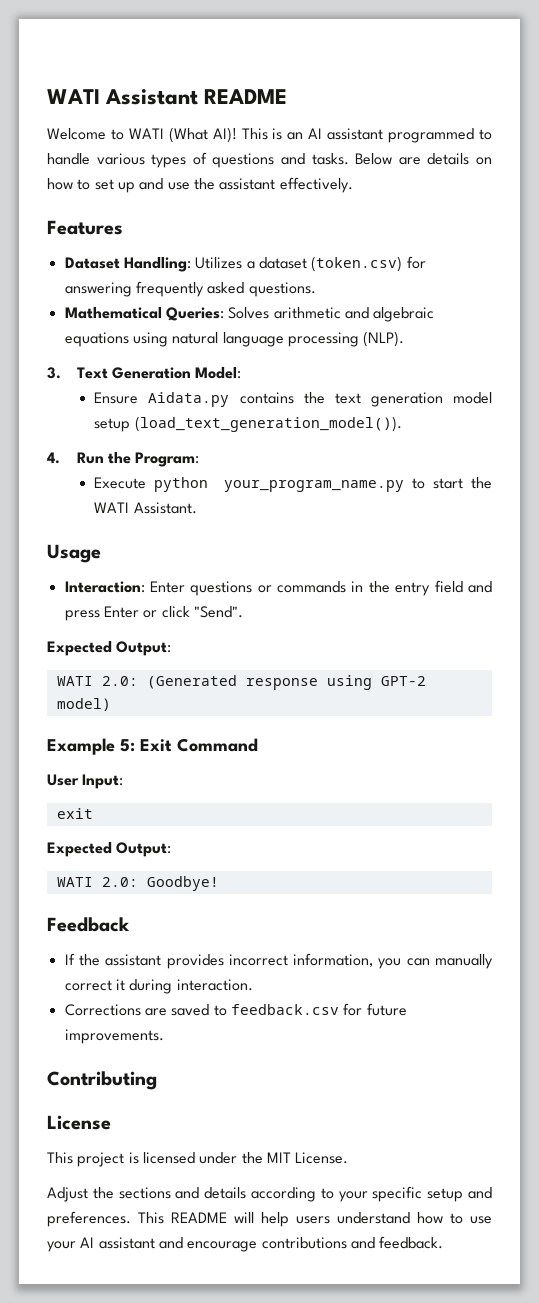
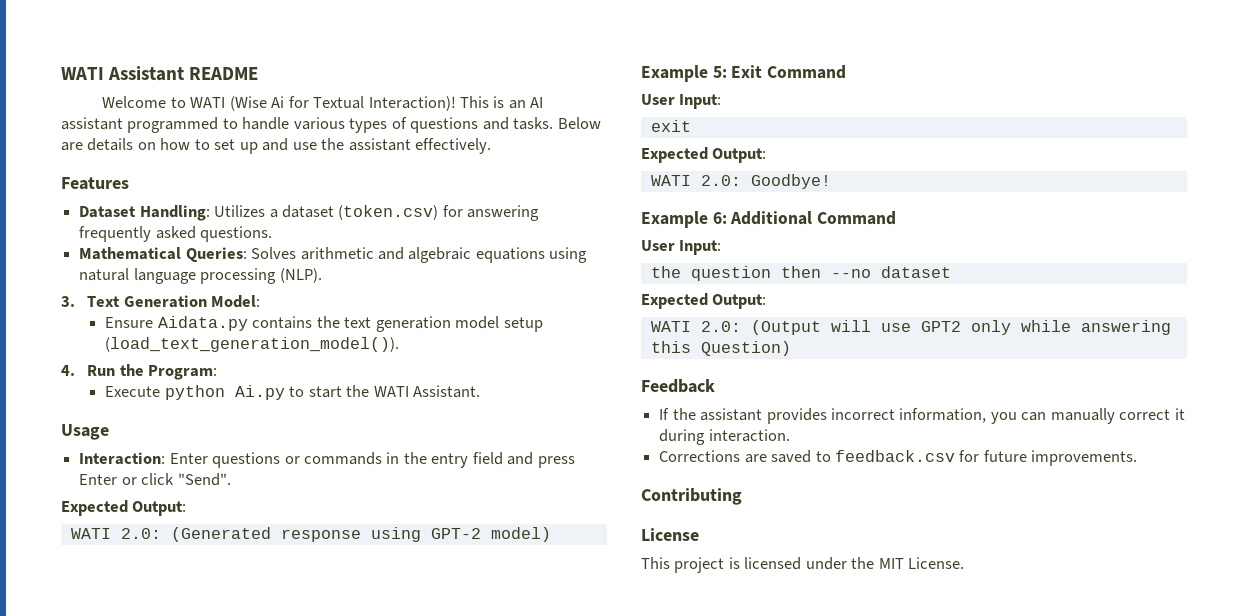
[168,127,237,143] (What AI)! -> [229,96,456,111] (Wise Ai for Textual Interaction)!
[224,480,405,492] your_program_name.py -> [234,385,285,400] Ai.py
(219, 883) none -> [641,211,897,228] [641,240,722,255] [650,266,951,281] [641,293,767,309] [650,320,1171,335] [650,341,791,356] // Example 6: Additional Command // User Input: // the question then --no dataset // Expected Output: // WATI 2.0: (Output will use GPT2 only while answering this Question)
[47,1186,493,1202] [47,1211,492,1227] [47,1236,444,1252] // Adjust the sections and details according to your specific setup and preferences. This README will help users understand how to use your AI assistant and encourage contributions and feedback. -> (965, 563) none

